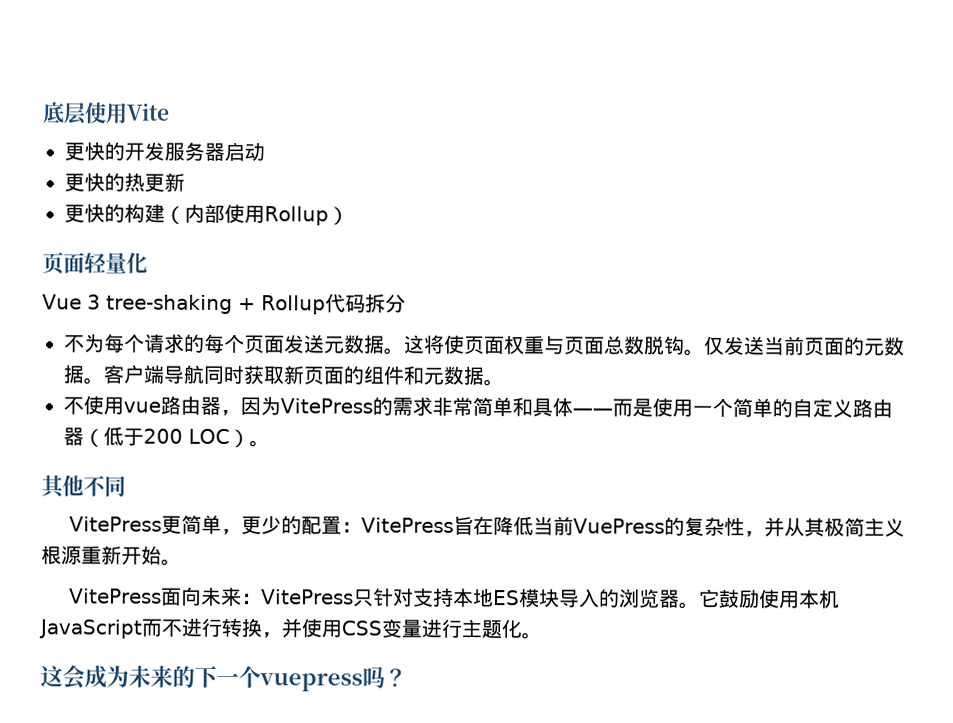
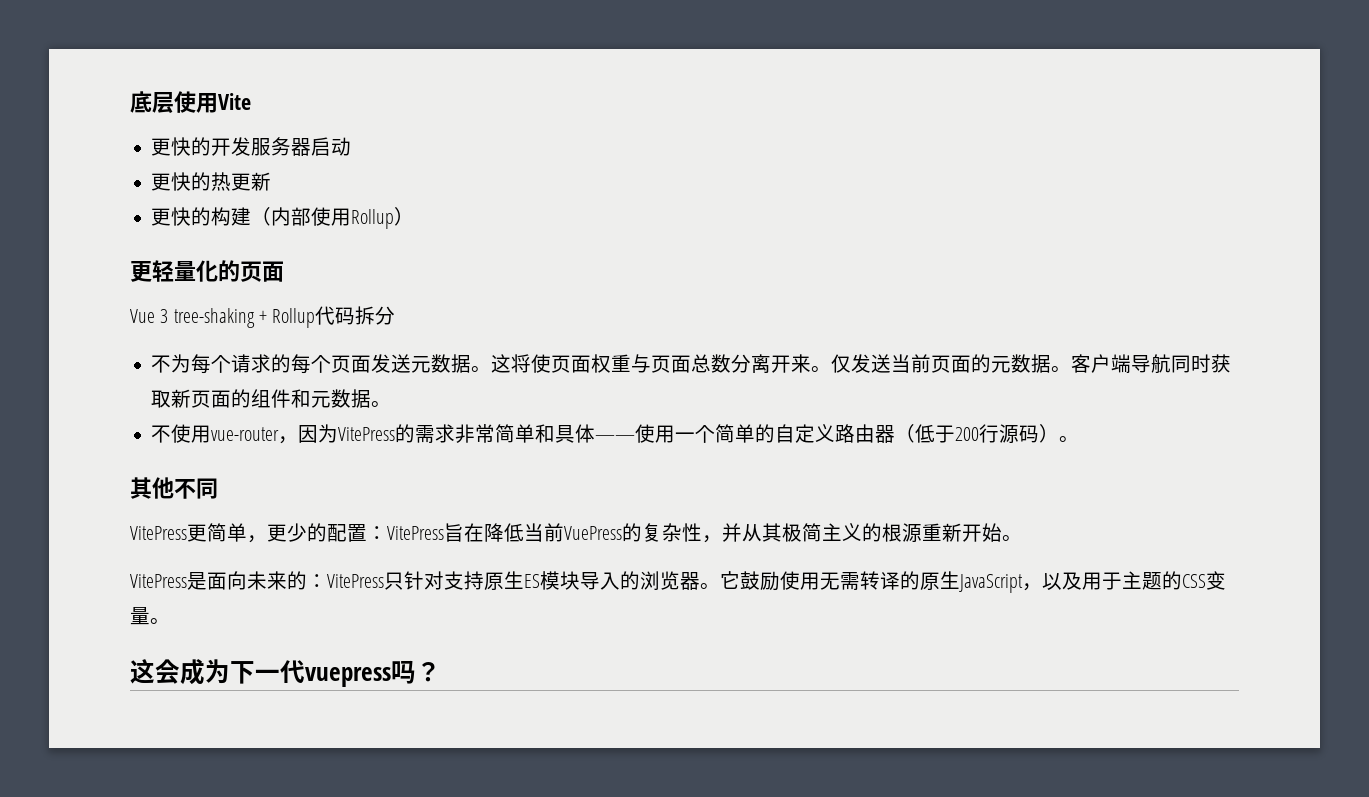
[42,252,85,275] 页面 -> [130,261,152,282] 更
(148, 263) none -> [218,260,284,282] 的页面
[644,335,685,355] 脱钩 -> [731,354,812,373] 分离开来
[123,395,221,415] vue路由器 -> [211,427,280,441] vue-router
[612,398,653,417] 而是 -> (636, 438) none
[188,428,230,445] LOC -> [979,424,1040,444] 行源码
(906, 527) none -> [862,523,882,542] 的
(163, 596) none -> [187,572,207,590] 是
(243, 596) none -> [287,571,307,590] 的
[453,587,495,608] 本地 -> [484,571,524,590] 原生
[799,589,841,609] [38,617,522,639] 本机JavaScript而不进行转换，并使用CSS变量进行主题化 -> [820,571,1226,593] [130,607,150,625] 无需转译的原生JavaScript，以及用于主题的CSS变量
[128,665,261,689] 未来的下一个 -> [230,660,305,684] 下一代

